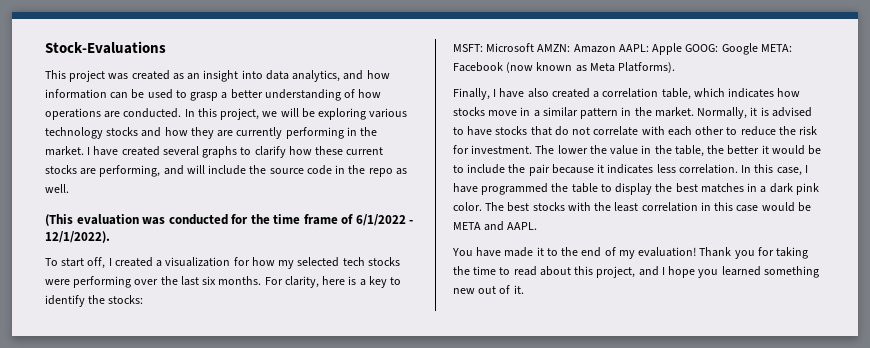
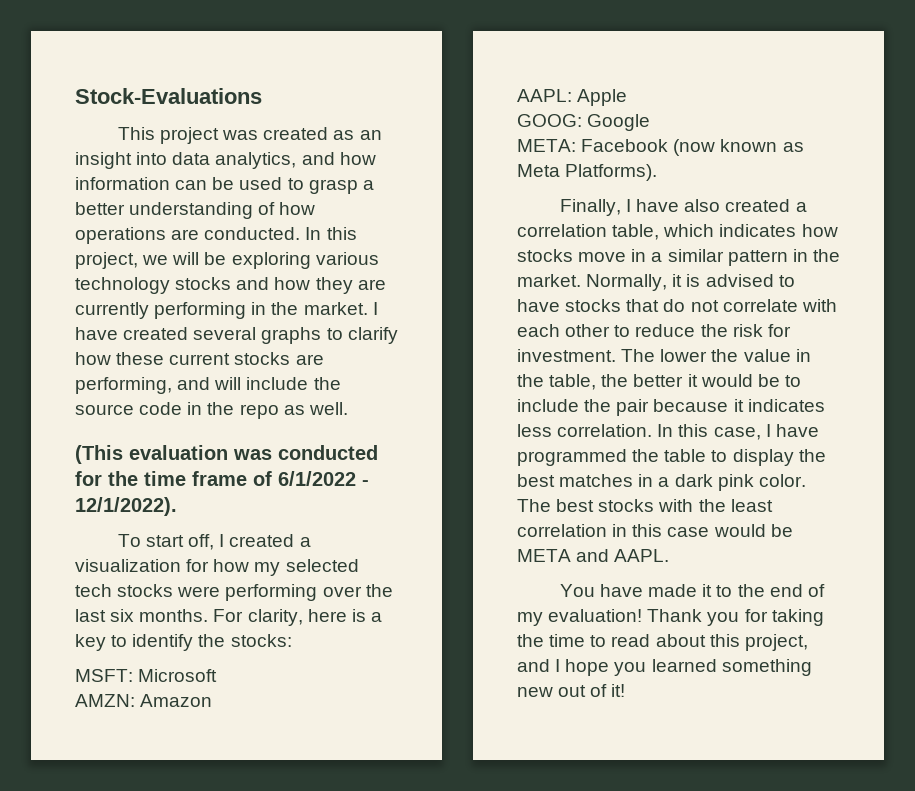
(535, 47) none -> (218, 675) //
(616, 48) none -> (213, 700) //
(683, 49) none -> (628, 97) //
(758, 49) none -> (651, 122) //
[513,285,524,294] it. -> [611,684,626,697] it!

